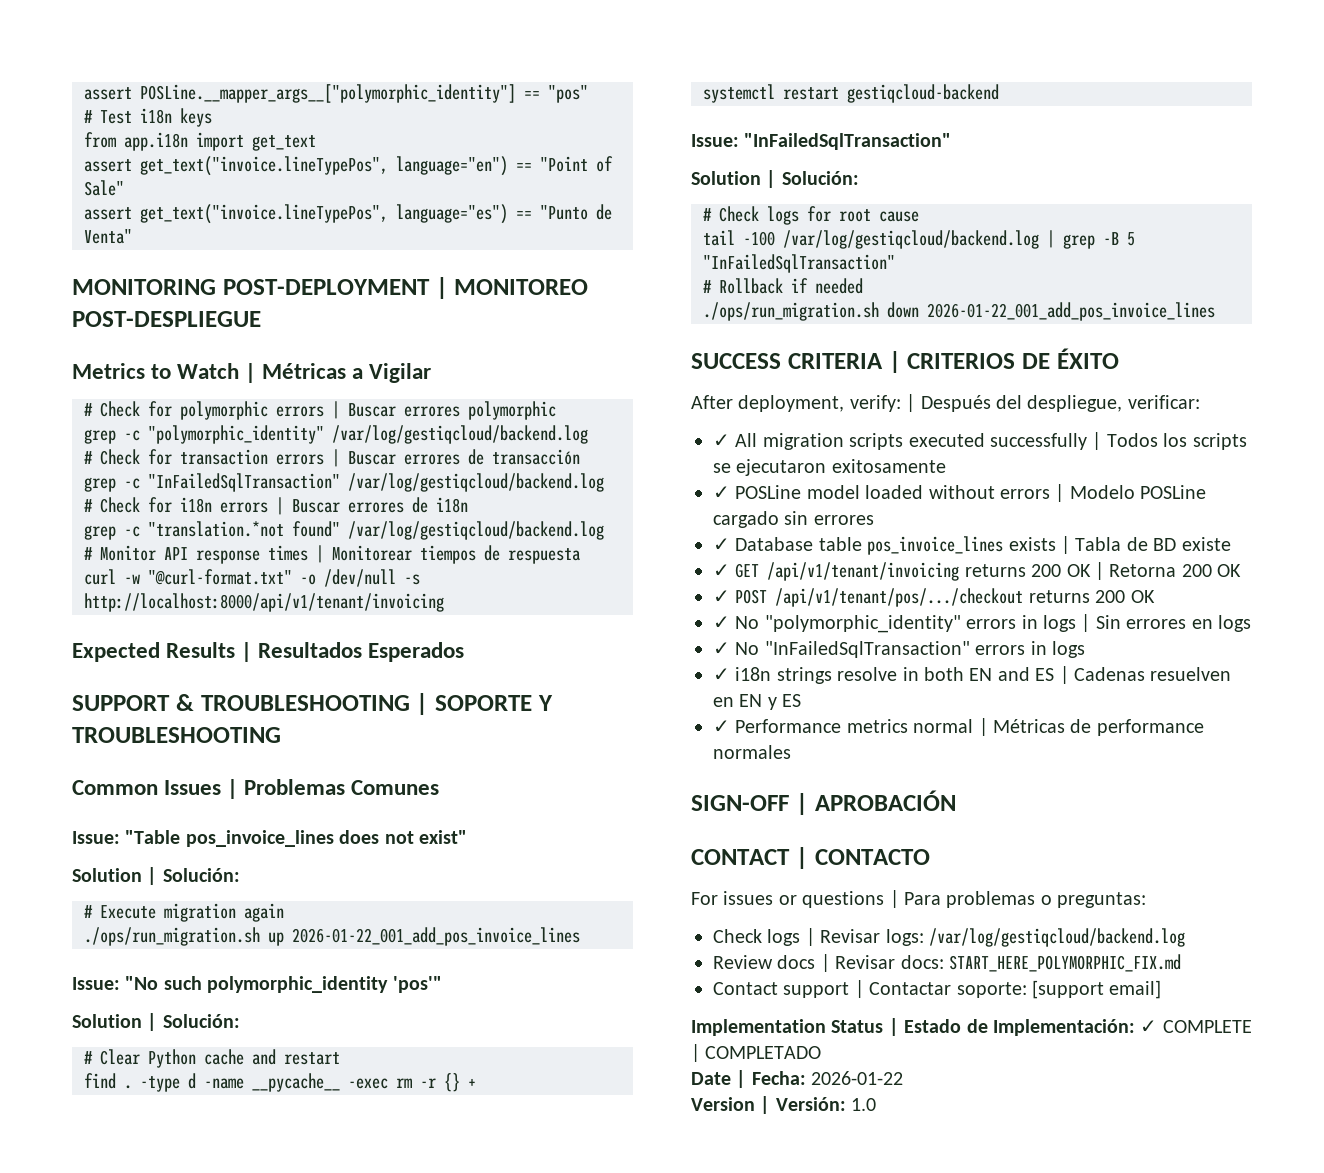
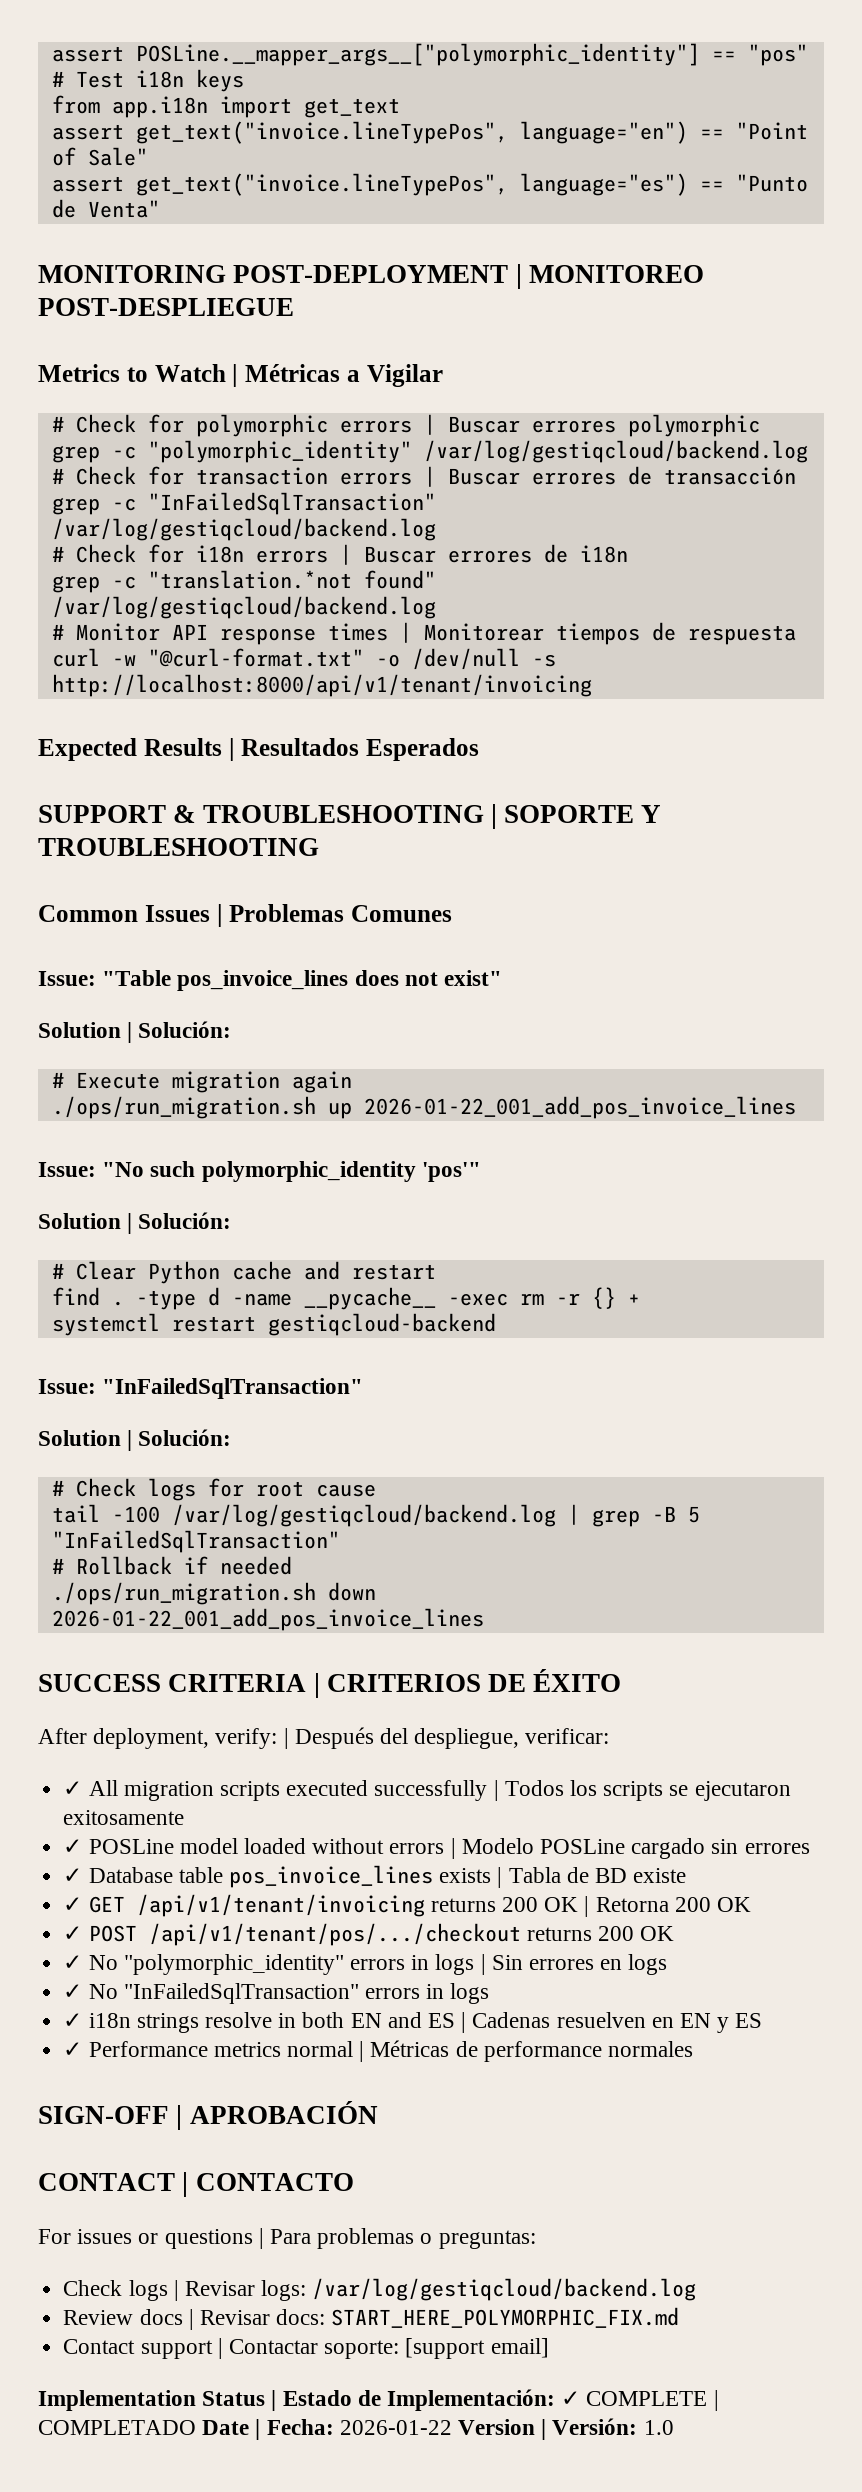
(822, 1052) // -> (196, 2427) none
(904, 1078) // -> (452, 2427) none

